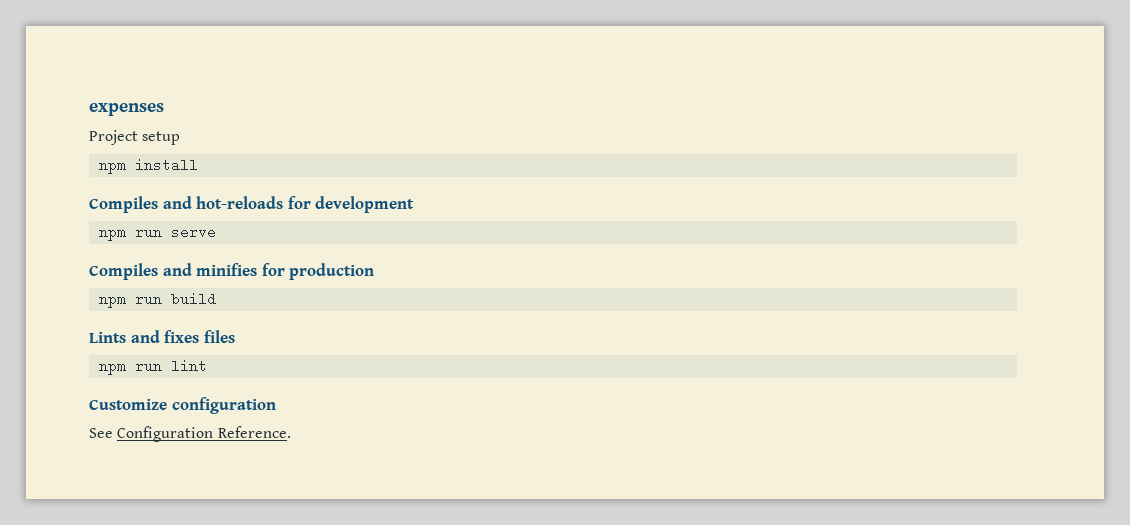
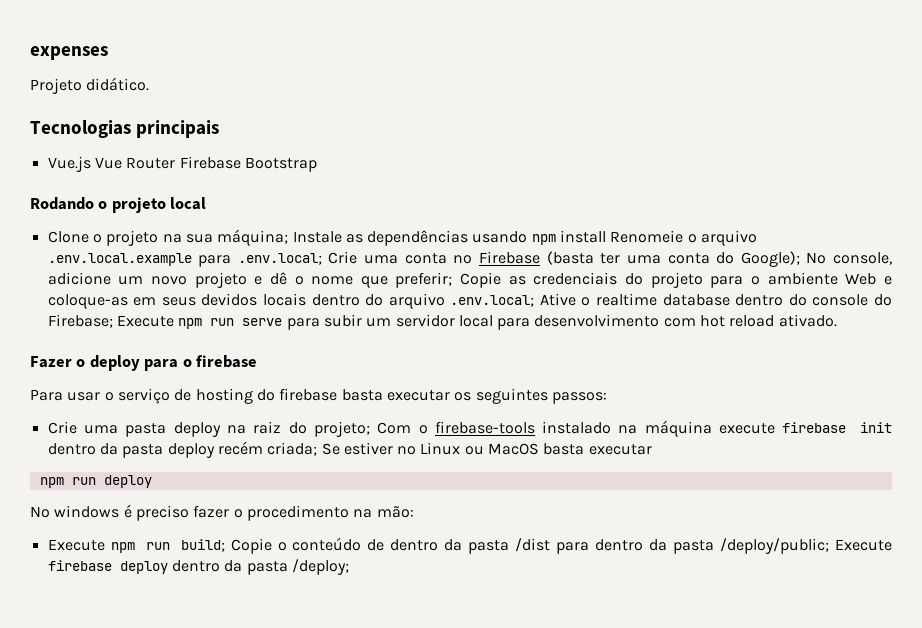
[89,130,181,145] [98,158,198,174] [89,196,415,213] [98,225,216,241] [89,263,375,280] [98,292,216,308] [89,330,235,343] [98,360,207,375] [89,397,276,414] [89,426,291,442] Project setup // npm install // Compiles and hot-reloads for development // npm run serve // Compiles and minifies for production // npm run build // Lints and fixes files // npm run lint // Customize configuration // See Configuration Reference. -> [30,77,150,94] [30,120,220,138] [47,156,317,172] [30,197,207,213] [47,229,758,246] [47,251,892,267] [47,272,893,288] [47,293,892,309] [47,314,837,330] [30,355,258,371] [30,388,607,404] [47,420,892,437] [47,441,652,458] [39,475,152,488] [30,504,414,521] [47,537,893,554] [47,559,349,575] Projeto didático. // Tecnologias principais // Vue.js Vue Router Firebase Bootstrap // Rodando o projeto local // Clone o projeto na sua máquina; Instale as dependências usando npm install Renomeie o arquivo .env.local.example para .env.local; Crie uma conta no Firebase (basta ter uma conta do Google); No console, adicione um novo projeto e dê o nome que preferir; Copie as credenciais do projeto para o ambiente Web e coloque-as em seus devidos locais dentro do arquivo .env.local; Ative o realtime database dentro do console do Firebase; Execute npm run serve para subir um servidor local para desenvolvimento com hot reload ativado. // Fazer o deploy para o firebase // Para usar o serviço de hosting do firebase basta executar os seguintes passos: // Crie uma pasta deploy na raiz do projeto; Com o firebase-tools instalado na máquina execute firebase init dentro da pasta deploy recém criada; Se estiver no Linux ou MacOS basta executar // npm run deploy // No windows é preciso fazer o procedimento na mão: // Execute npm run build; Copie o conteúdo de dentro da pasta /dist para dentro da pasta /deploy/public; Execute firebase deploy dentro da pasta /deploy;

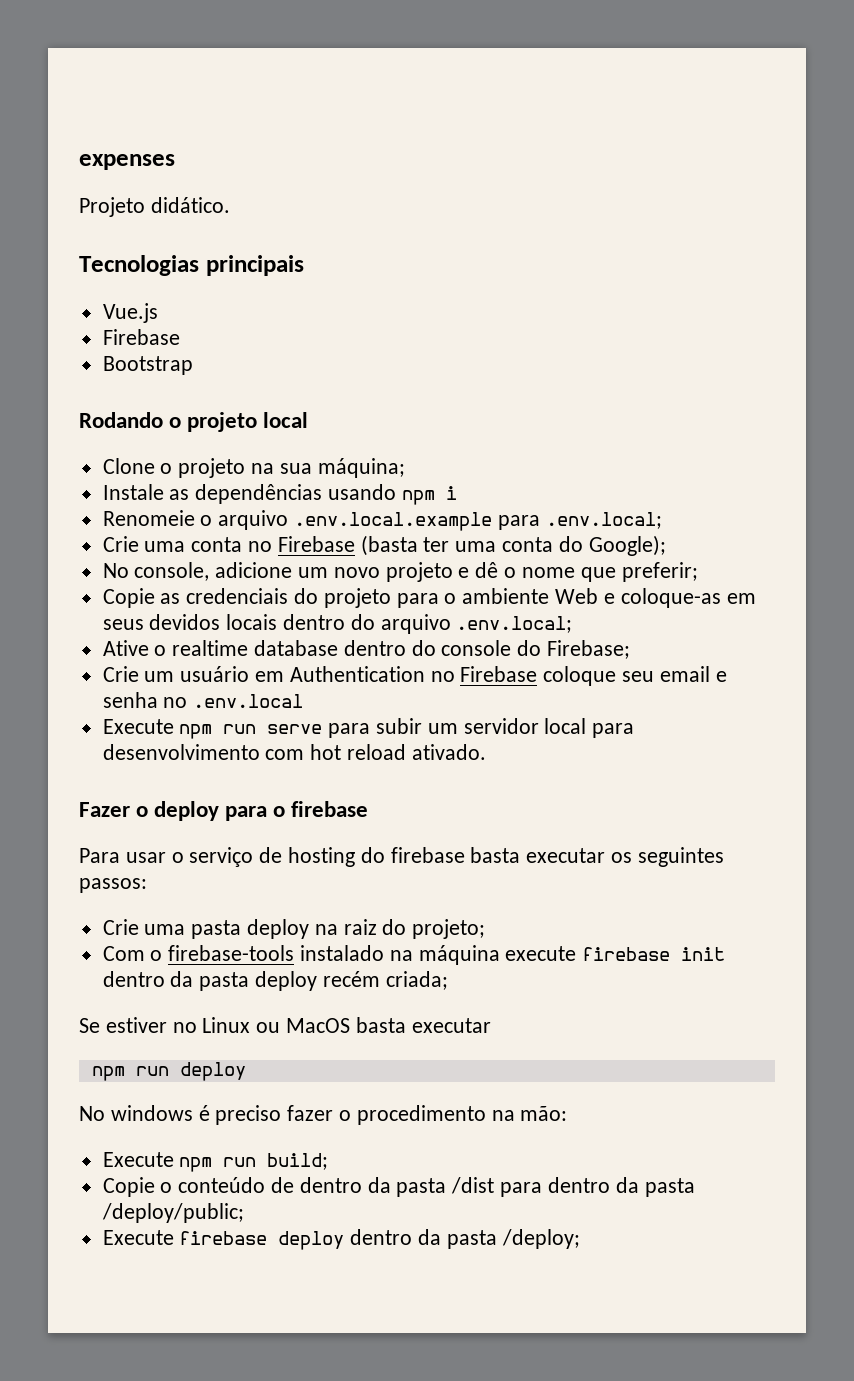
[94,156,241,169] Vue Router Firebase -> [102,329,180,345] // Firebase //
(289, 237) none -> (405, 468) //
[560,230,607,243] install -> [445,486,457,500] i //
(322, 259) none -> (662, 520) //
(800, 259) none -> (666, 545) //
(453, 280) none -> (698, 572) //
(535, 301) none -> (573, 624) //
(113, 321) none -> [102,666,727,686] [102,692,304,708] // Crie um usuário em Authentication no Firebase coloque seu email e senha no .env.local //
(370, 429) none -> (486, 929) //
(318, 449) none -> (448, 980) //
(225, 545) none -> (329, 1161) //
(830, 546) none -> (244, 1213) //

